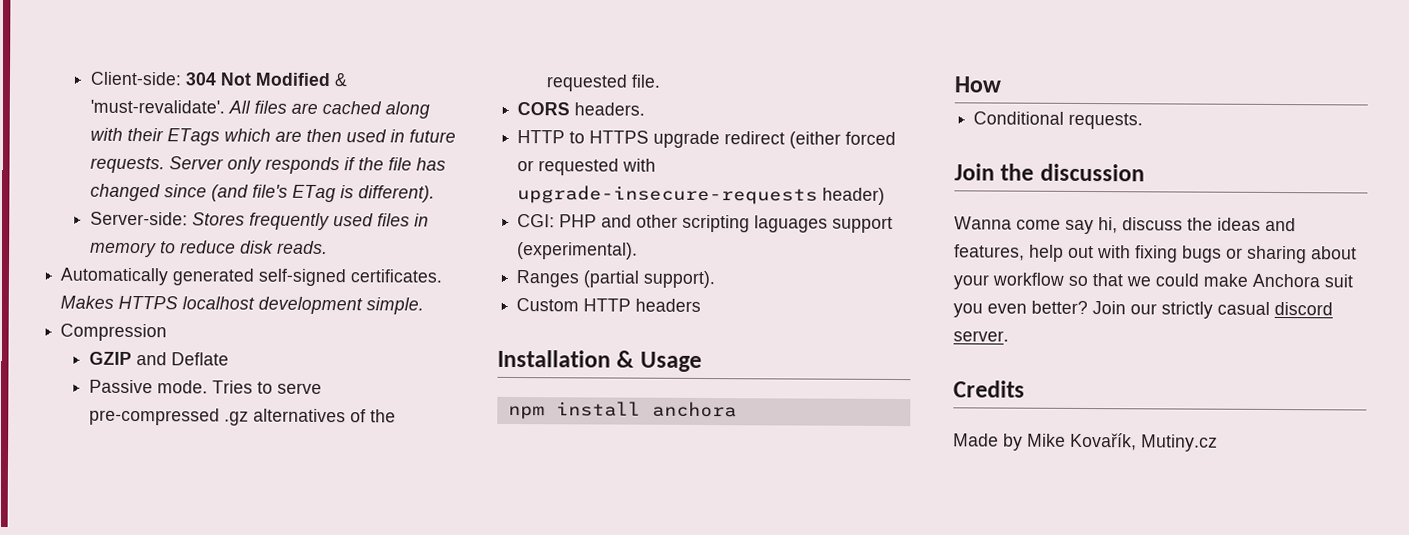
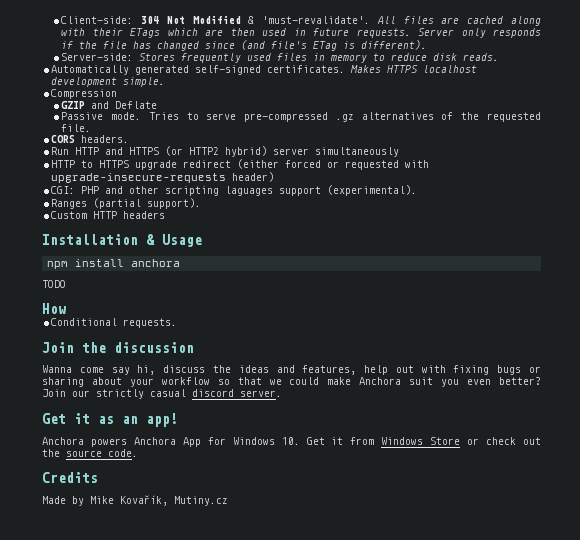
(646, 109) none -> [51,146,400,157] // Run HTTP and HTTPS (or HTTP2 hybrid) server simultaneously
(737, 409) none -> [42,280,66,288] // TODO
(1009, 336) none -> [42,413,178,427] [42,437,542,447] [42,449,138,457] // Get it as an app! // Anchora powers Anchora App for Windows 10. Get it from Windows Store or check out the source code.

